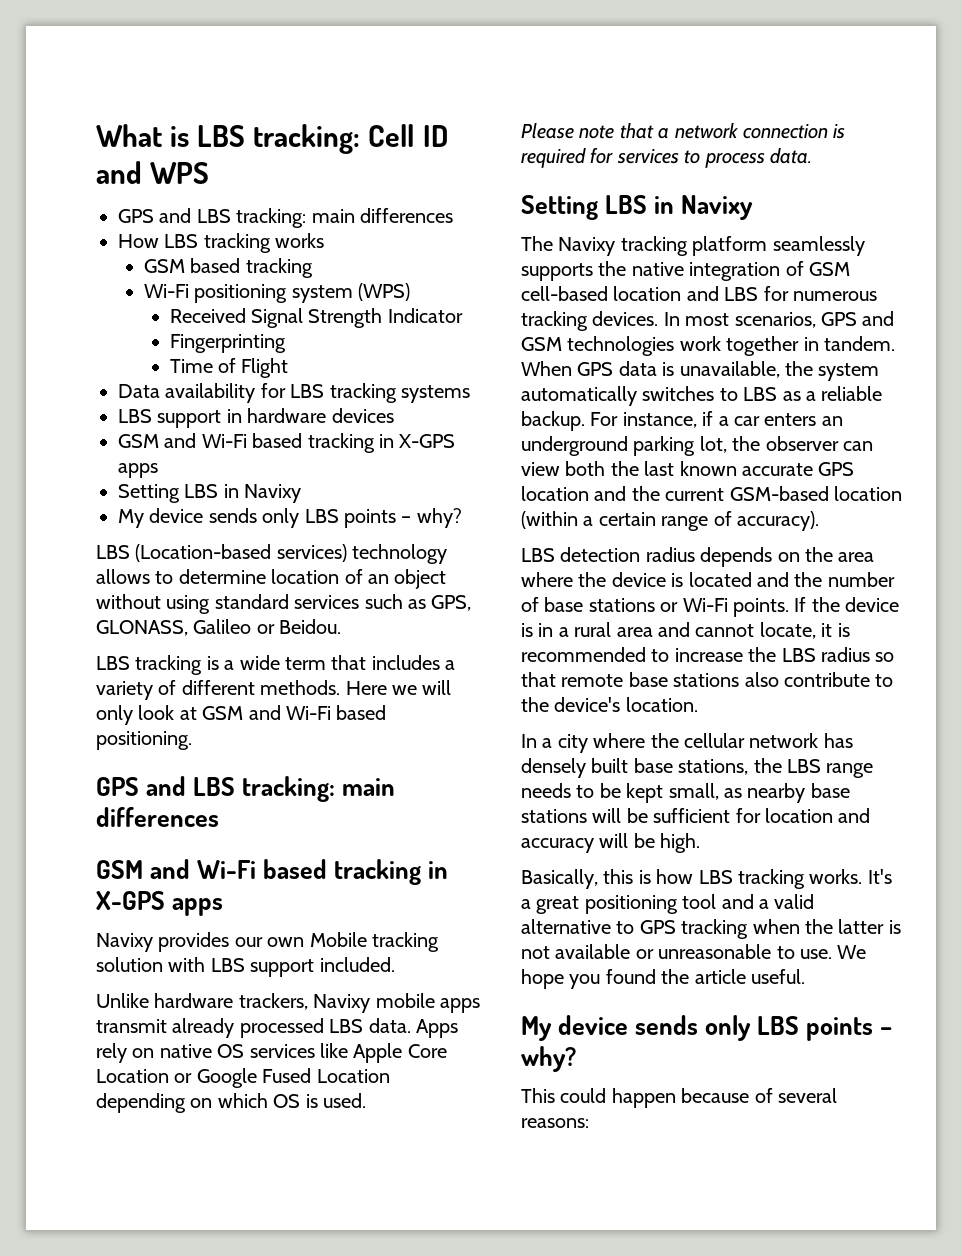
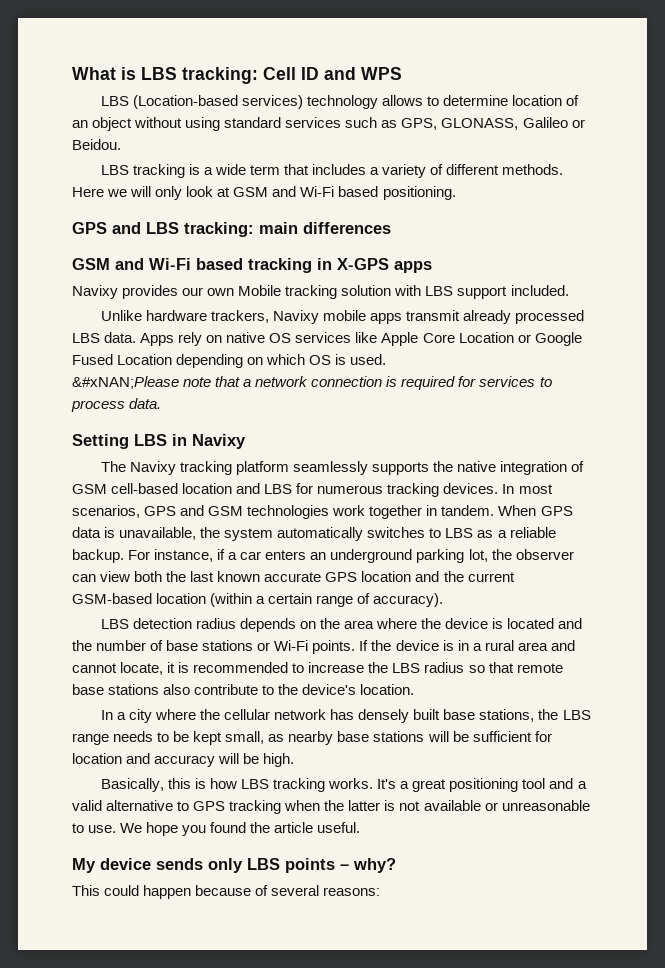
[118,208,453,228] [118,233,325,253] [143,258,313,278] [143,283,410,303] [169,308,463,328] [169,334,286,353] [169,358,289,378] [118,383,470,403] [118,408,394,428] [118,433,456,453] [118,463,158,478] [118,484,302,503] [118,508,462,528] // GPS and LBS tracking: main differences // How LBS tracking works // GSM based tracking // Wi-Fi positioning system (WPS) // Received Signal Strength Indicator // Fingerprinting // Time of Flight // Data availability for LBS tracking systems // LBS support in hardware devices // GSM and Wi-Fi based tracking in X-GPS apps // Setting LBS in Navixy // My device sends only LBS points – why? -> (402, 73) none
[521,123,574,139] Please -> [72,376,179,389] &#xNAN;Please

